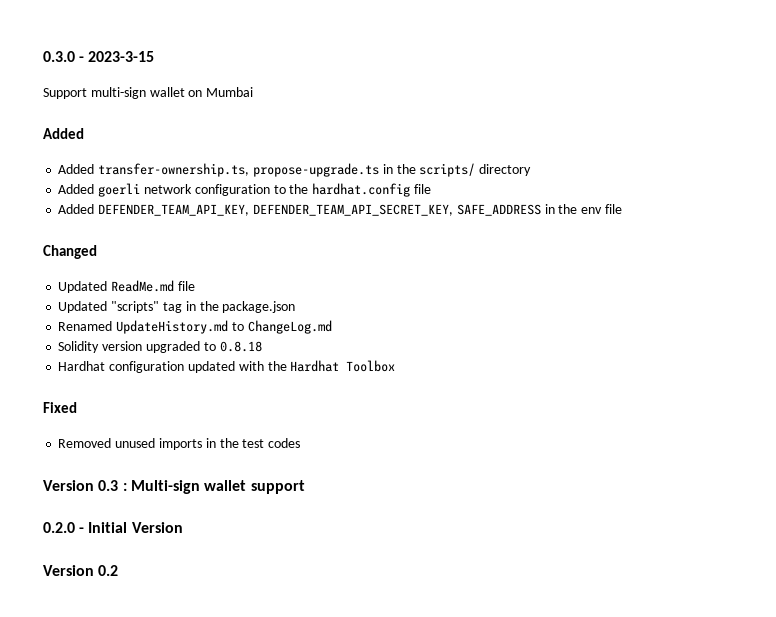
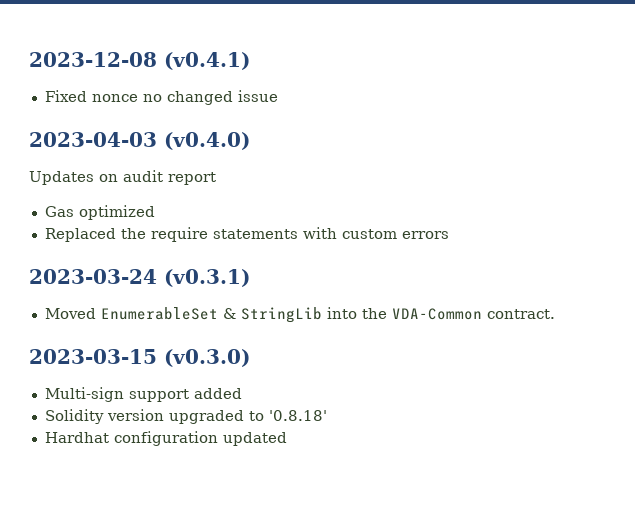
[43,51,155,62] [43,87,254,99] [43,128,84,139] [58,163,532,177] [58,183,431,197] [58,204,622,216] [43,245,97,259] [58,280,195,293] [58,301,296,313] [58,320,332,334] 0.3.0 - 2023-3-15 // Support multi-sign wallet on Mumbai // Added // Added transfer-ownership.ts, propose-upgrade.ts in the scripts/ directory // Added goerli network configuration to the hardhat.config file // Added DEFENDER_TEAM_API_KEY, DEFENDER_TEAM_API_SECRET_KEY, SAFE_ADDRESS in the env file // Changed // Updated ReadMe.md file // Updated "scripts" tag in the package.json // Renamed UpdateHistory.md to ChangeLog.md -> [29,52,250,70] [44,90,278,105] [29,132,250,150] [29,170,216,185] [44,205,155,220] [44,227,449,242] [29,269,250,287] [44,307,555,323] [29,349,250,367] [44,387,242,402] 2023-12-08 (v0.4.1) // Fixed nonce no changed issue // 2023-04-03 (v0.4.0) // Updates on audit report // Gas optimized // Replaced the require statements with custom errors // 2023-03-24 (v0.3.1) // Moved EnumerableSet & StringLib into the VDA-Common contract. // 2023-03-15 (v0.3.0) // Multi-sign support added
[219,341,262,352] 0.8.18 -> [268,410,327,421] '0.8.18'
[238,360,396,372] [43,402,77,413] [58,438,301,450] [43,480,305,494] [43,522,183,533] [43,565,119,576] with the Hardhat Toolbox // Fixed // Removed unused imports in the test codes // Version 0.3 : Multi-sign wallet support // 0.2.0 - Initial Version // Version 0.2 -> (287, 439) none

